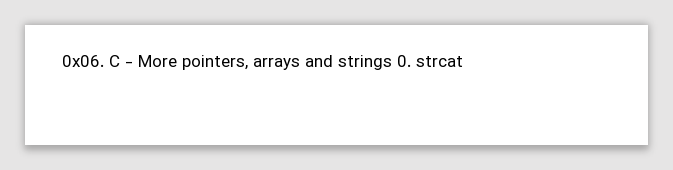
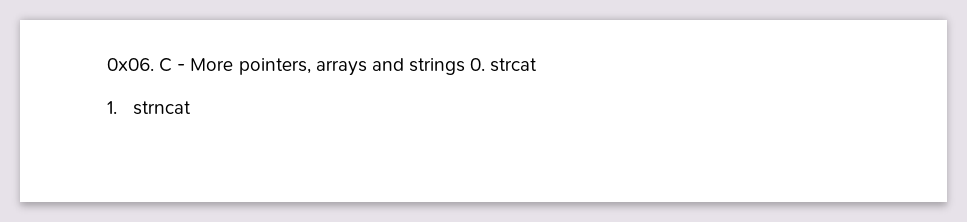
(463, 61) none -> [107,101,192,115] // 1. strncat

